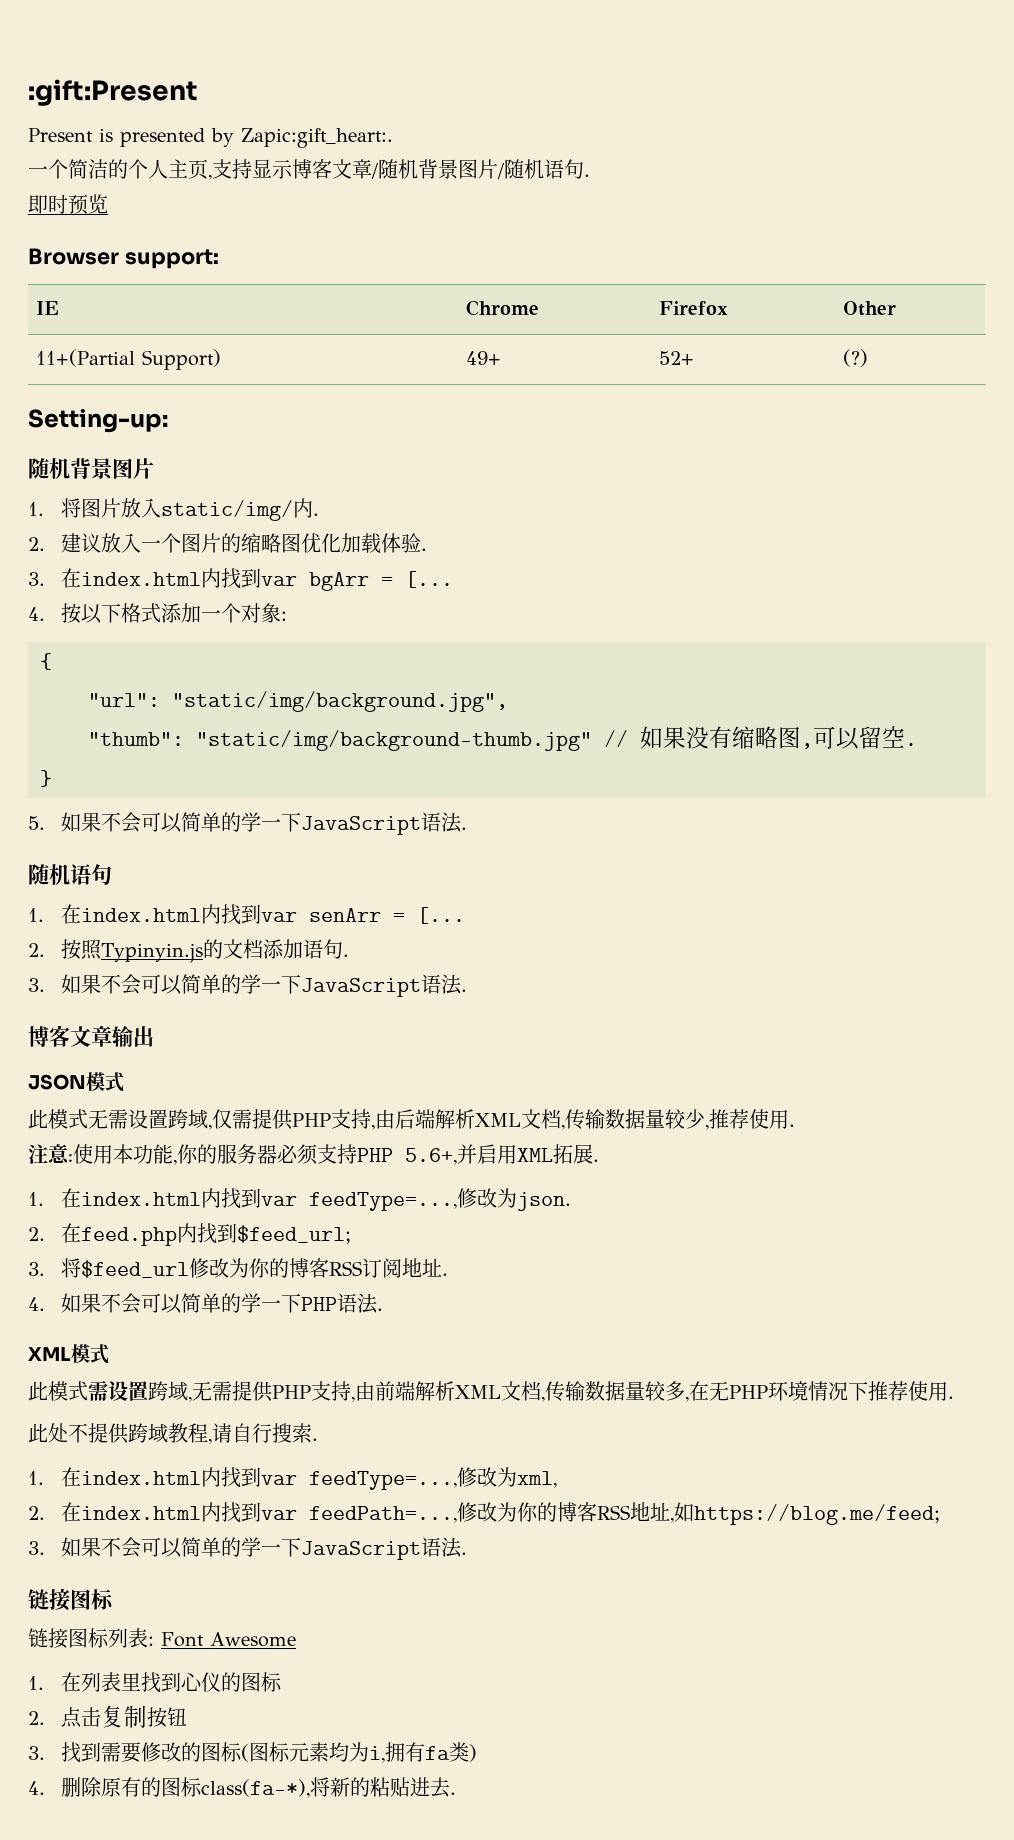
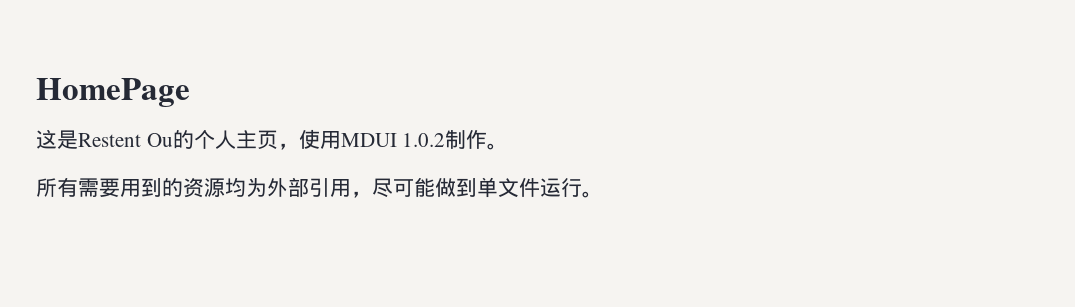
[28,79,198,106] [28,128,393,148] [28,159,590,180] [28,194,108,215] [28,248,219,269] [36,301,60,315] [466,300,540,316] [659,301,729,315] [843,301,897,316] [36,349,222,370] [466,351,502,365] [659,351,695,365] [843,349,869,367] [28,408,168,433] [28,458,154,480] [28,498,320,521] [28,533,428,554] [28,568,454,591] [28,603,288,624] [40,653,52,670] [88,691,508,712] [88,726,917,751] [40,770,52,787] [28,812,468,835] [28,864,112,885] [28,904,466,925] [28,939,350,963] [28,974,468,997] [28,1025,154,1047] [28,1072,124,1092] [28,1109,795,1130] [28,1144,599,1165] [28,1188,572,1211] [28,1223,352,1246] [28,1258,449,1278] [28,1293,384,1314] [28,1344,109,1364] [28,1380,954,1402] [28,1423,318,1444] [28,1467,558,1490] [28,1502,941,1525] [28,1537,468,1560] [28,1588,114,1611] [28,1628,296,1649] [28,1672,283,1693] [28,1705,188,1728] [28,1742,478,1763] [28,1777,457,1798] :gift:Present // Present is presented by Zapic:gift_heart:. // 一个简洁的个人主页,支持显示博客文章/随机背景图片/随机语句. // 即时预览 // Browser support: // IE | Chrome | Firefox | Other // 11+(Partial Support) | 49+ | 52+ | (?) // Setting-up: // 随机背景图片 // 1.将图片放入static/img/内. // 2.建议放入一个图片的缩略图优化加载体验. // 3.在index.html内找到var bgArr = [... // 4.按以下格式添加一个对象: // { // "url": "static/img/background.jpg", // "thumb": "static/img/background-thumb.jpg" // 如果没有缩略图,可以留空. // } // 5.如果不会可以简单的学一下JavaScript语法. // 随机语句 // 1.在index.html内找到var senArr = [... // 2.按照Typinyin.js的文档添加语句. // 3.如果不会可以简单的学一下JavaScript语法. // 博客文章输出 // JSON模式 // 此模式无需设置跨域,仅需提供PHP支持,由后端解析XML文档,传输数据量较少,推荐使用. // 注意:使用本功能,你的服务器必须支持PHP 5.6+,并启用XML拓展. // 1.在index.html内找到var feedType=...,修改为json. // 2.在feed.php内找到$feed_url; // 3.将$feed_url修改为你的博客RSS订阅地址. // 4.如果不会可以简单的学一下PHP语法. // XML模式 // 此模式需设置跨域,无需提供PHP支持,由前端解析XML文档,传输数据量较多,在无PHP环境情况下推荐使用. // 此处不提供跨域教程,请自行搜索. // 1.在index.html内找到var feedType=...,修改为xml, // 2.在index.html内找到var feedPath=...,修改为你的博客RSS地址,如https://blog.me/feed; // 3.如果不会可以简单的学一下JavaScript语法. // 链接图标 // 链接图标列表: Font Awesome // 1.在列表里找到心仪的图标 // 2.点击复制按钮 // 3.找到需要修改的图标(图标元素均为i,拥有fa类) // 4.删除原有的图标class(fa-*),将新的粘贴进去. -> [36,78,190,107] [36,129,509,150] [36,177,603,198] HomePage // 这是Restent Ou的个人主页，使用MDUI 1.0.2制作。 // 所有需要用到的资源均为外部引用，尽可能做到单文件运行。

